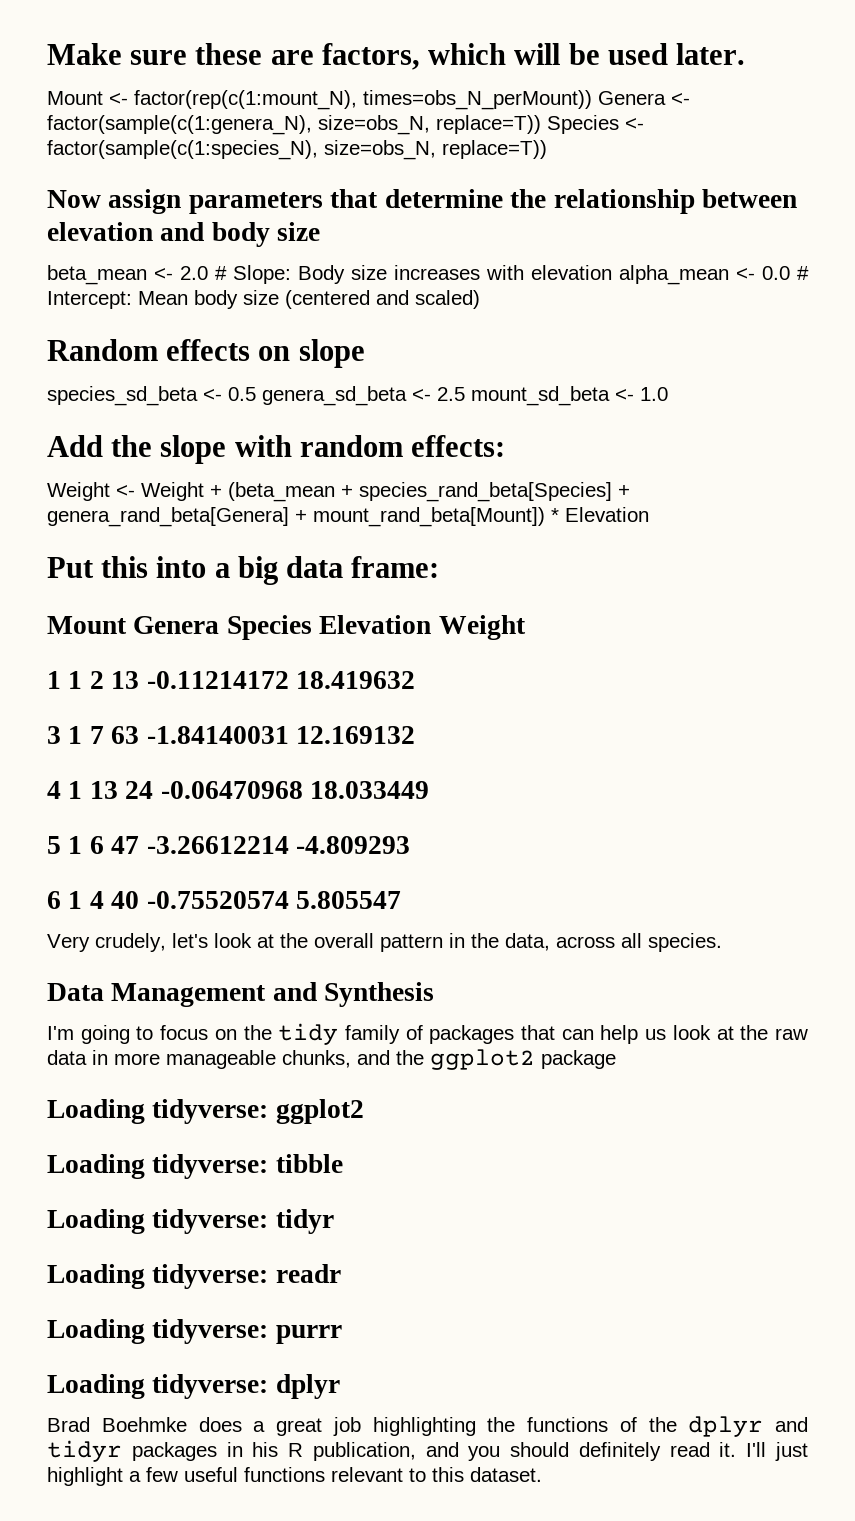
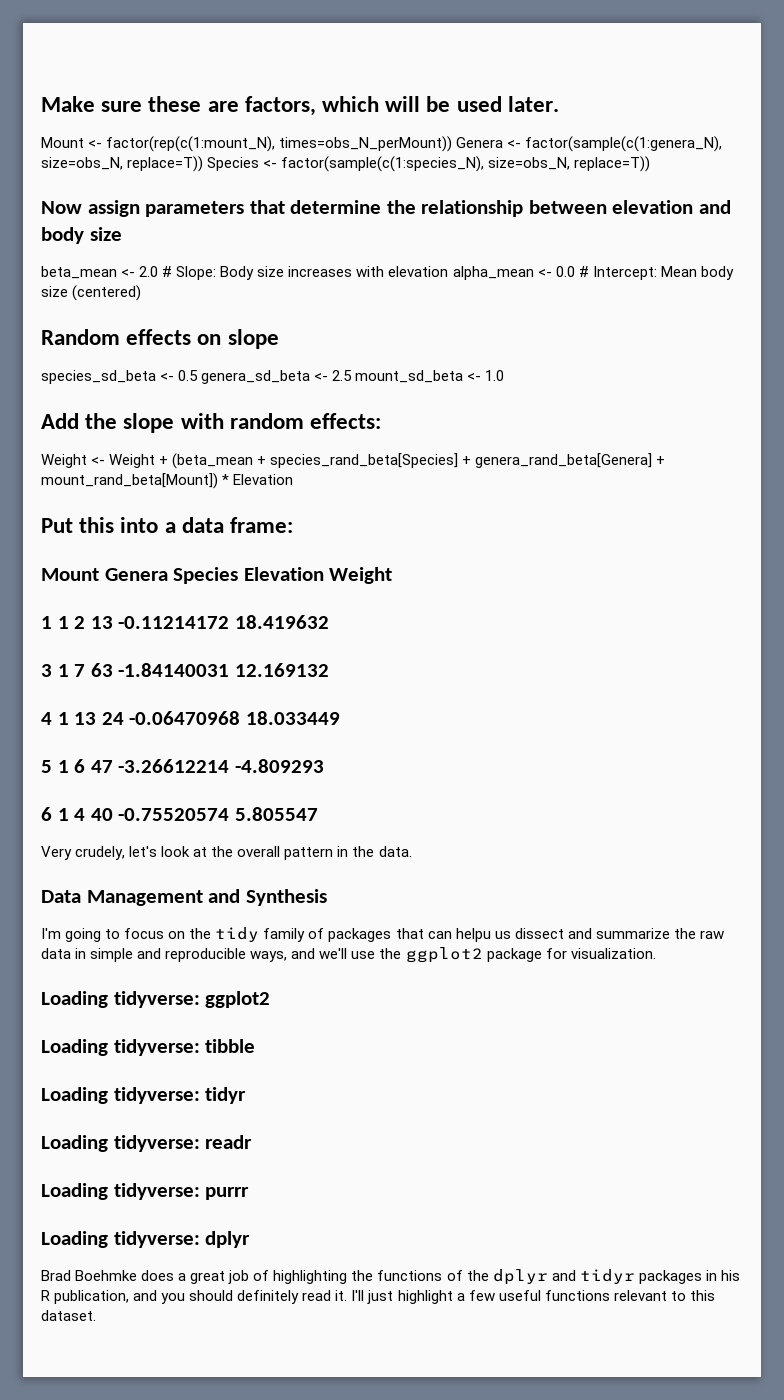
[285,290,480,309] (centered and scaled) -> [72,285,142,301] (centered)
[237,556,278,585] big -> (176, 527) none
[505,933,722,952] data, across all species. -> [378,846,412,857] data.
[600,1025,809,1044] [47,1050,390,1069] help us look at the raw data in more manageable chunks, and -> [455,928,724,942] [41,948,376,962] helpu us dissect and summarize the raw data in simple and reproducible ways, and we'll use
(616, 1059) none -> [545,948,656,959] for visualization.
(361, 1426) none -> [253,1270,270,1281] of

